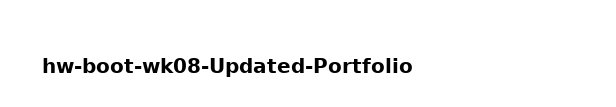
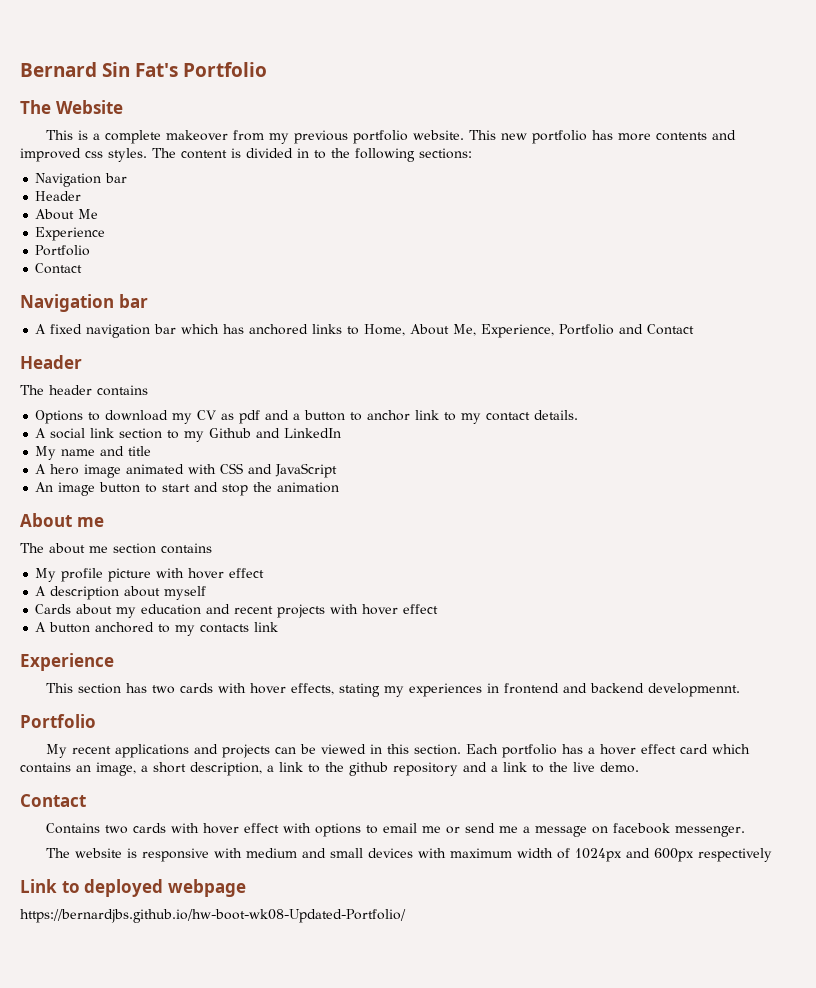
[42,58,413,77] hw-boot-wk08-Updated-Portfolio -> [20,62,268,77] [20,100,123,114] [46,130,737,144] [20,148,472,162] [35,173,128,187] [35,191,82,201] [35,209,99,220] [35,227,106,241] [35,245,91,256] [35,263,83,274] [20,294,148,312] [35,324,695,338] [20,355,82,369] [20,385,148,396] [35,410,579,424] [35,428,342,442] [35,446,152,460] [35,463,338,478] [35,482,340,496] [20,513,104,527] [20,543,212,554] [35,568,265,582] [35,586,207,600] [35,604,439,618] [35,622,279,636] [20,653,114,671] [46,683,741,697] [20,714,96,728] [46,744,751,758] [20,762,639,776] [20,794,86,807] [46,823,746,837] [46,848,773,862] [20,879,246,897] [20,909,406,923] Bernard Sin Fat's Portfolio // The Website // This is a complete makeover from my previous portfolio website. This new portfolio has more contents and improved css styles. The content is divided in to the following sections: // Navigation bar // Header // About Me // Experience // Portfolio // Contact // Navigation bar // A fixed navigation bar which has anchored links to Home, About Me, Experience, Portfolio and Contact // Header // The header contains // Options to download my CV as pdf and a button to anchor link to my contact details. // A social link section to my Github and LinkedIn // My name and title // A hero image animated with CSS and JavaScript // An image button to start and stop the animation // About me // The about me section contains // My profile picture with hover effect // A description about myself // Cards about my education and recent projects with hover effect // A button anchored to my contacts link // Experience // This section has two cards with hover effects, stating my experiences in frontend and backend developmennt. // Portfolio // My recent applications and projects can be viewed in this section. Each portfolio has a hover effect card which contains an image, a short description, a link to the github repository and a link to the live demo. // Contact // Contains two cards with hover effect with options to email me or send me a message on facebook messenger. // The website is responsive with medium and small devices with maximum width of 1024px and 600px respectively // Link to deployed webpage // https://bernardjbs.github.io/hw-boot-wk08-Updated-Portfolio/

